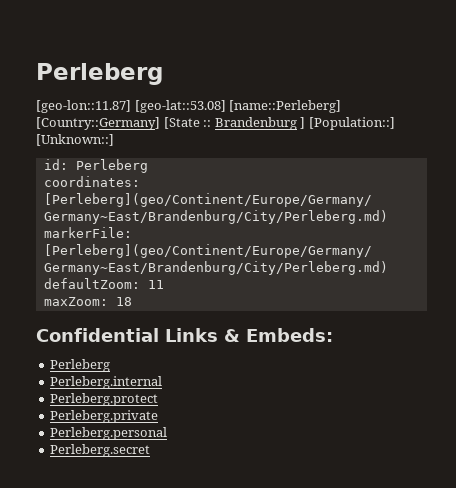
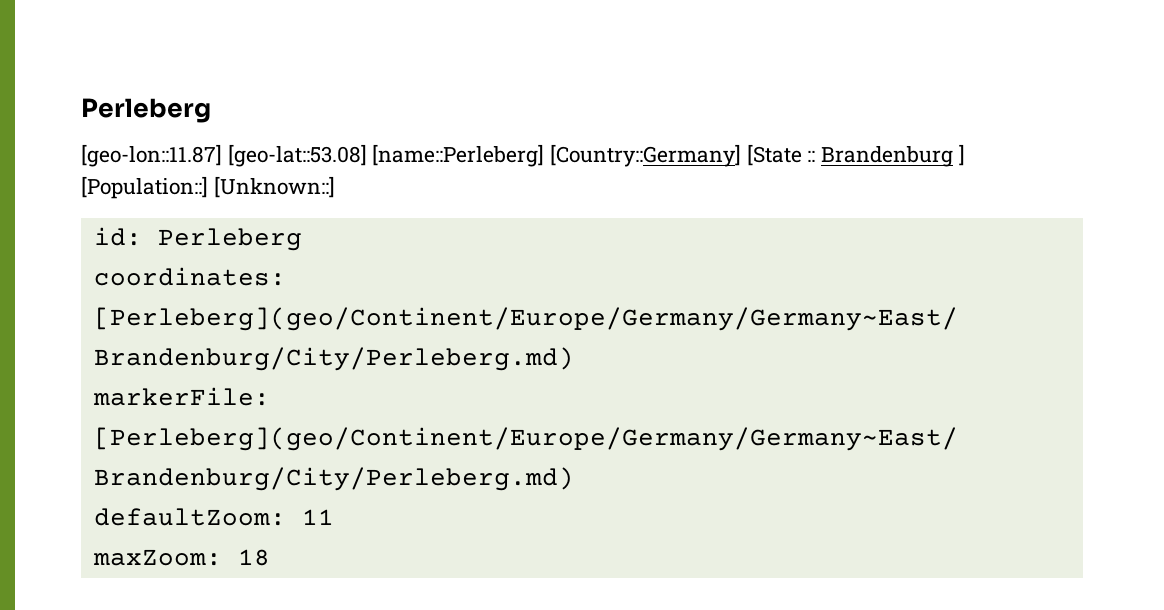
[36,328,333,342] [50,359,111,372] [50,376,163,389] [50,393,159,406] [50,410,159,423] [50,427,168,440] [50,444,151,457] // Confidential Links & Embeds: // Perleberg // Perleberg.internal // Perleberg.protect // Perleberg.private // Perleberg.personal // Perleberg.secret -> (270, 557) none

